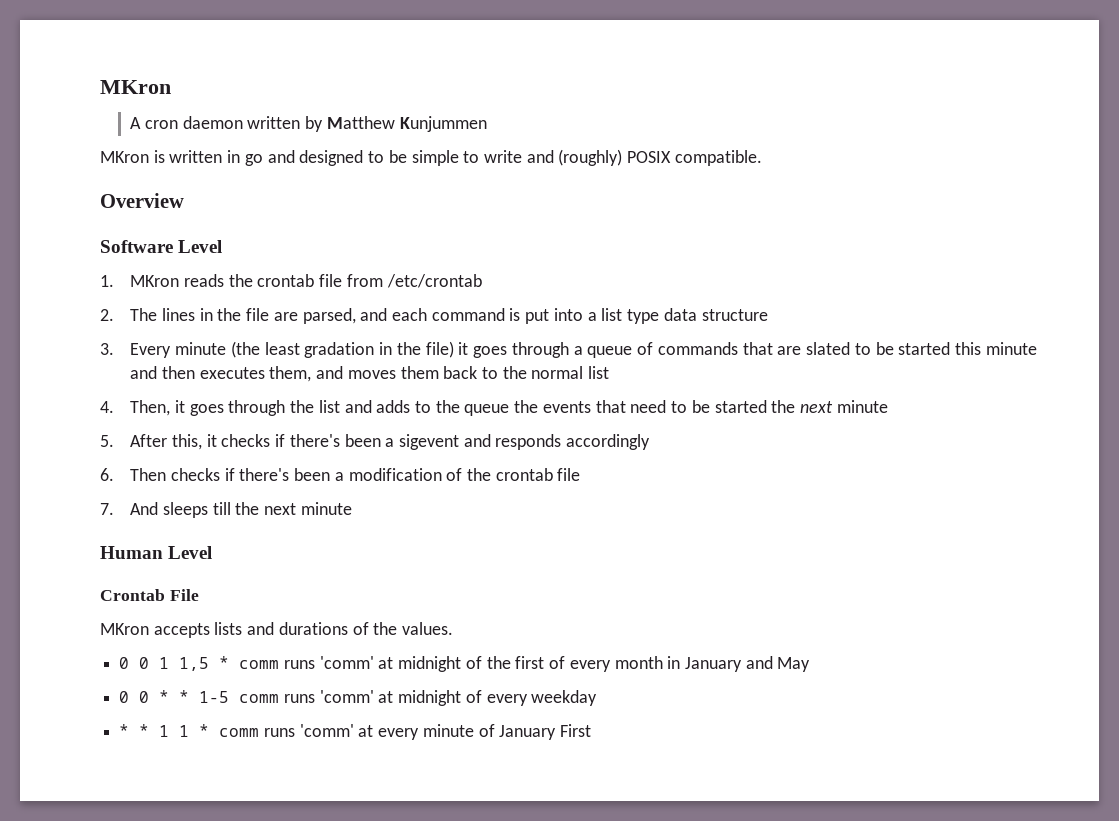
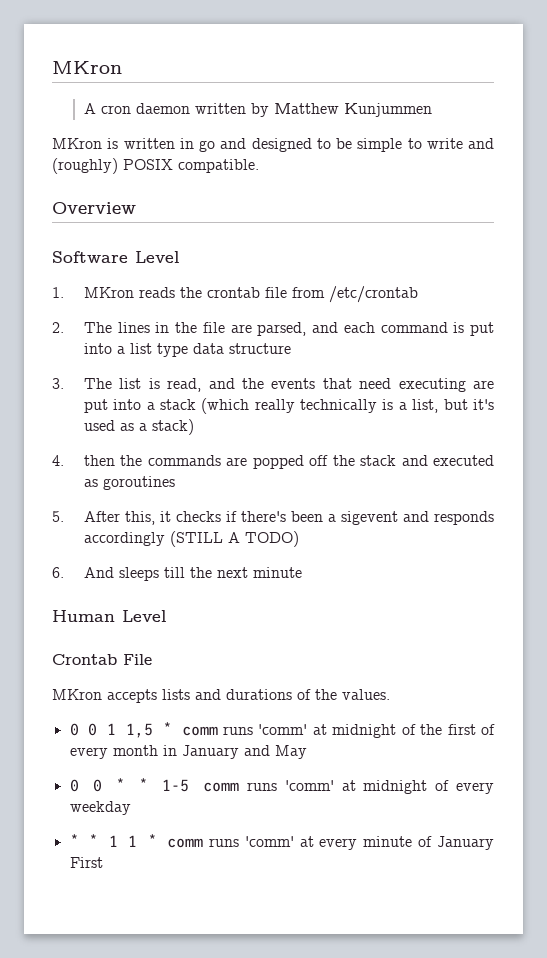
[130,341,1038,358] [130,366,610,382] [100,400,888,416] Every minute (the least gradation in the file) it goes through a queue of commands that are slated to be started this minute and then executes them, and moves them back to the normal list // 4. Then, it goes through the list and adds to the queue the events that need to be started the next minute -> [83,378,494,392] [83,398,494,414] [83,419,194,435] [52,455,495,469] [83,476,175,490] The list is read, and the events that need executing are put into a stack (which really technically is a list, but it's used as a stack) // 4. then the commands are popped off the stack and executed as goroutines
[100,468,581,481] [100,503,114,515] // 6. Then checks if there's been a modification of the crontab file // 7. -> [169,531,299,547] [52,567,64,578] (STILL A TODO) // 6.

